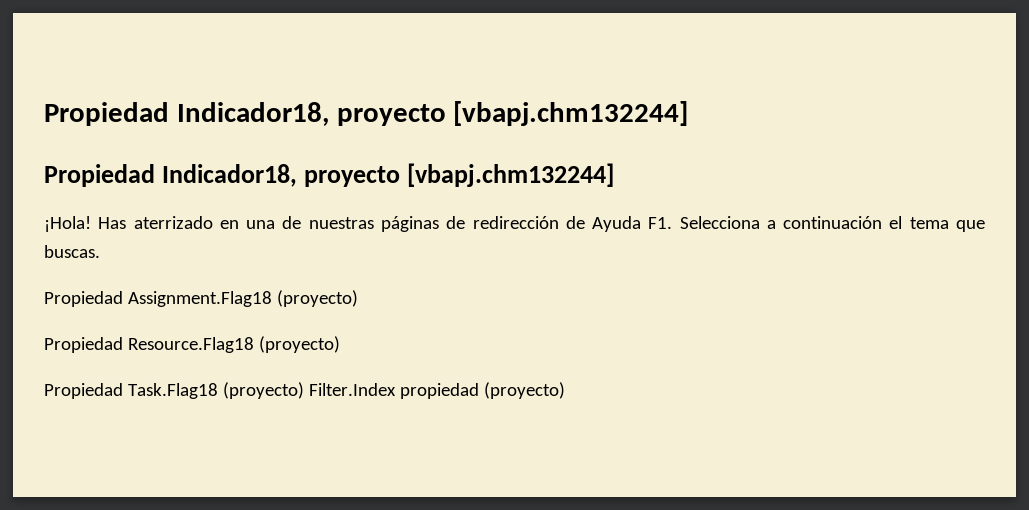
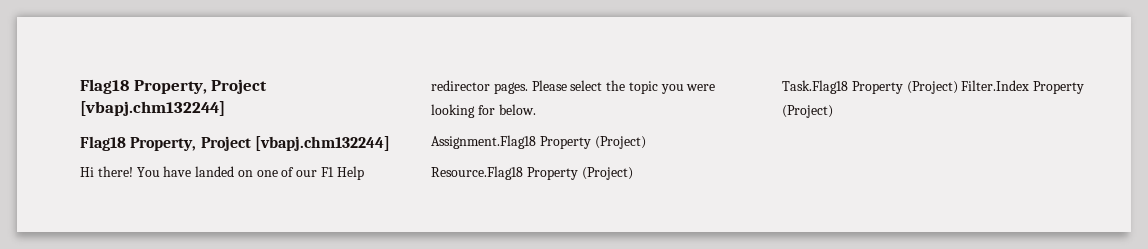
[44,101,689,126] [44,163,615,187] [44,216,986,232] [44,245,100,258] [44,290,358,307] [44,336,340,353] [44,382,565,399] Propiedad Indicador18, proyecto [vbapj.chm132244] // Propiedad Indicador18, proyecto [vbapj.chm132244] // ¡Hola! Has aterrizado en una de nuestras páginas de redirección de Ayuda F1. Selecciona a continuación el tema que buscas. // Propiedad Assignment.Flag18 (proyecto) // Propiedad Resource.Flag18 (proyecto) // Propiedad Task.Flag18 (proyecto) Filter.Index propiedad (proyecto) -> [80,79,268,94] [80,101,225,116] [80,136,390,151] [80,166,364,180] [431,80,716,94] [431,104,536,118] [431,135,646,149] [431,166,633,180] [782,80,1085,94] [782,105,833,118] Flag18 Property, Project [vbapj.chm132244] // Flag18 Property, Project [vbapj.chm132244] // Hi there! You have landed on one of our F1 Help redirector pages. Please select the topic you were looking for below. // Assignment.Flag18 Property (Project) // Resource.Flag18 Property (Project) // Task.Flag18 Property (Project) Filter.Index Property (Project)

